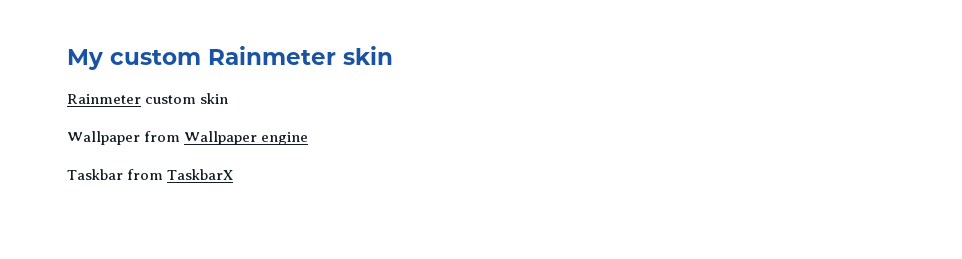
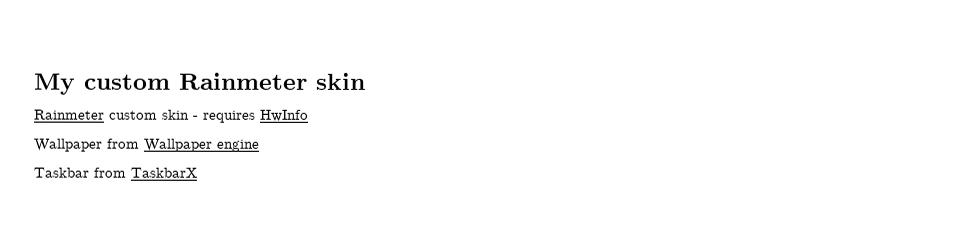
(229, 98) none -> [193,109,309,123] - requires HwInfo

